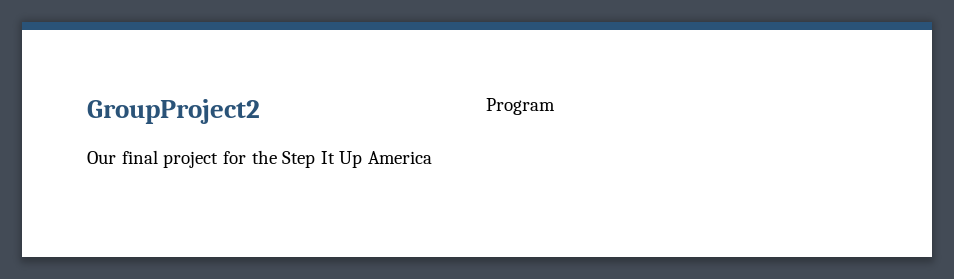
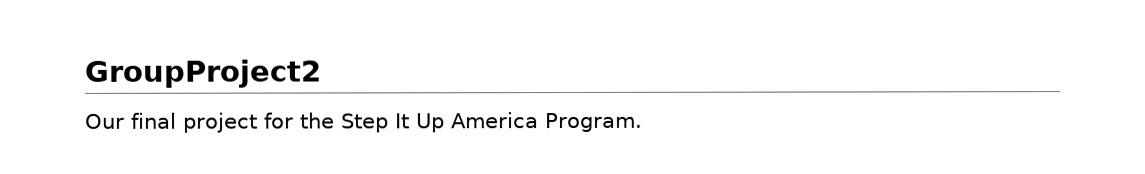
[486,98,555,115] Program -> [545,112,643,133] Program.

